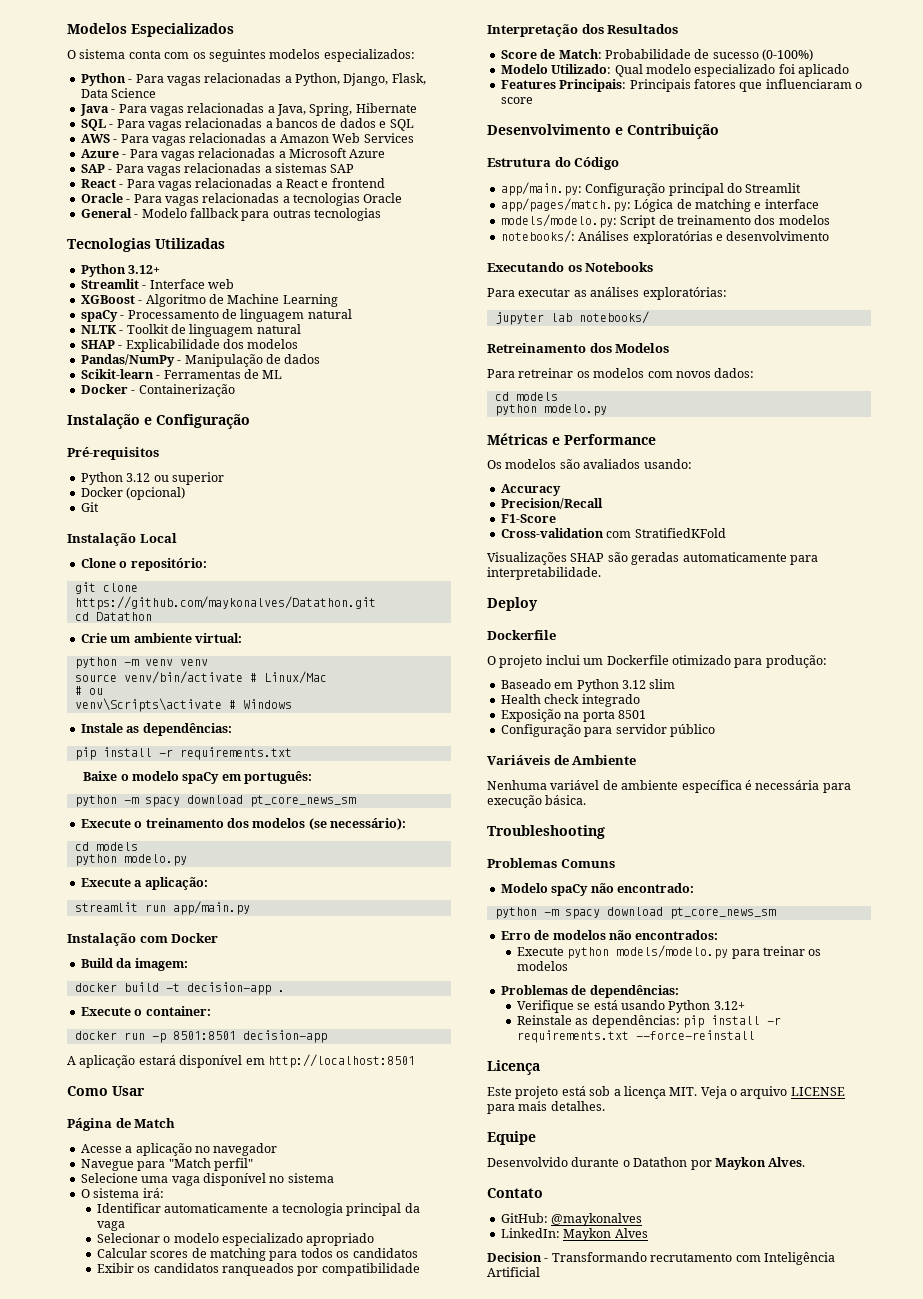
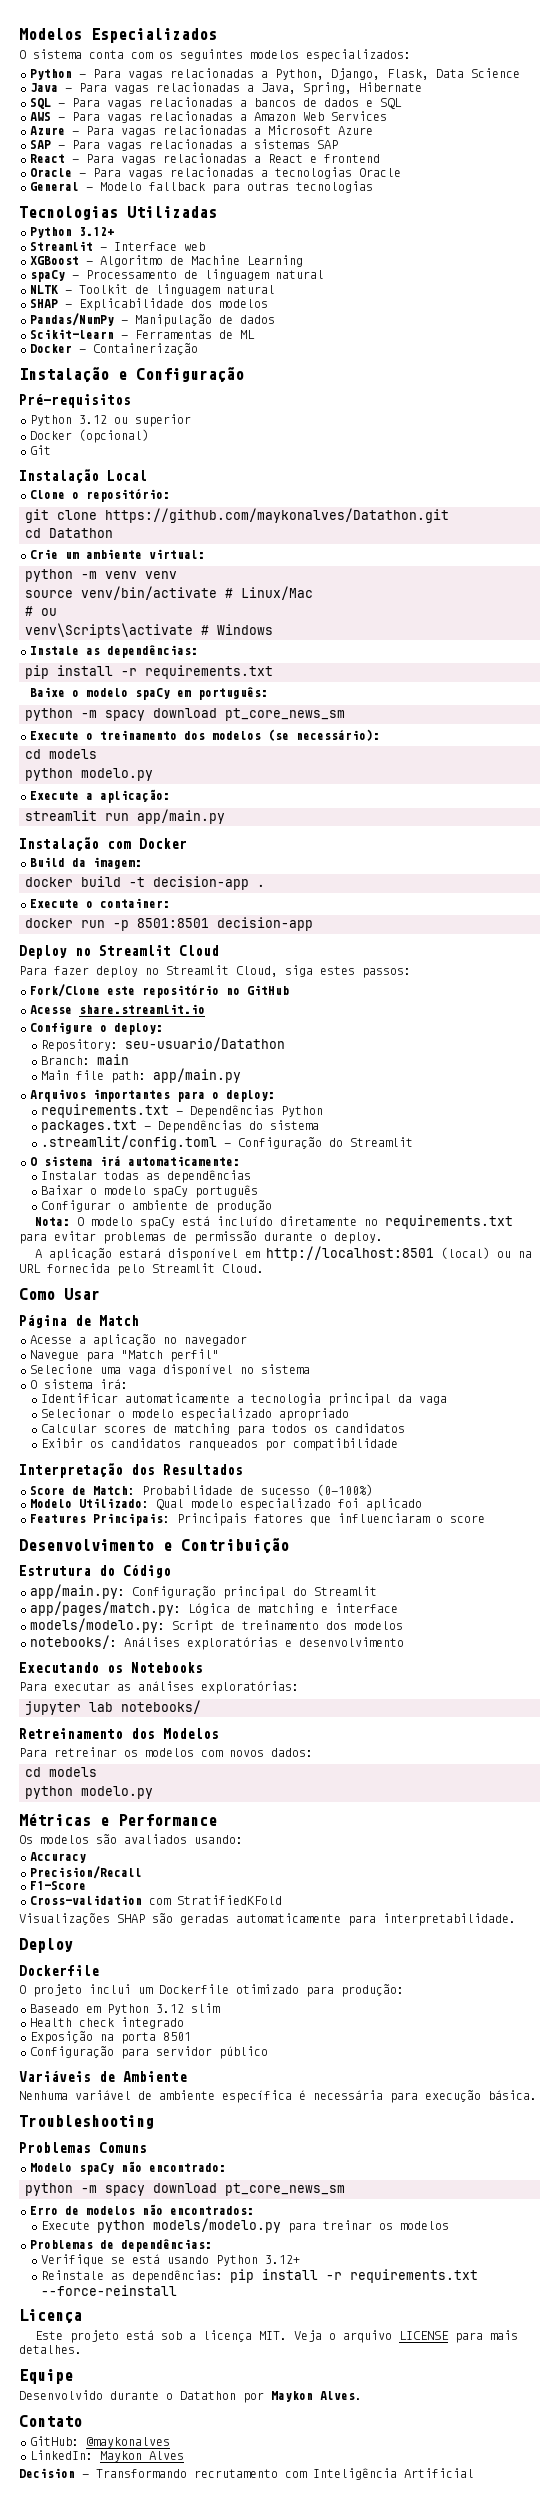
(327, 1036) none -> [19,945,219,959] [19,965,411,978] [30,984,289,998] [30,1004,205,1014] [30,1022,163,1035] [41,1037,286,1052] [41,1054,130,1065] [41,1068,242,1083] [30,1089,275,1102] [41,1104,324,1118] [41,1120,320,1133] [41,1135,414,1150] [30,1156,240,1166] [41,1170,252,1183] [41,1185,259,1198] [41,1200,273,1213] [35,1215,514,1229] [19,1231,383,1244] // Deploy no Streamlit Cloud // Para fazer deploy no Streamlit Cloud, siga estes passos: // Fork/Clone este repositório no GitHub // Acesse share.streamlit.io // Configure o deploy: // Repository: seu-usuario/Datathon // Branch: main // Main file path: app/main.py // Arquivos importantes para o deploy: // requirements.txt - Dependências Python // packages.txt - Dependências do sistema // .streamlit/config.toml - Configuração do Streamlit // O sistema irá automaticamente: // Instalar todas as dependências // Baixar o modelo spaCy português // Configurar o ambiente de produção // Nota: O modelo spaCy está incluído diretamente no requirements.txt para evitar problemas de permissão durante o deploy.
(415, 1061) none -> [441,1247,533,1259] [19,1263,264,1276] (local) ou na URL fornecida pelo Streamlit Cloud.

